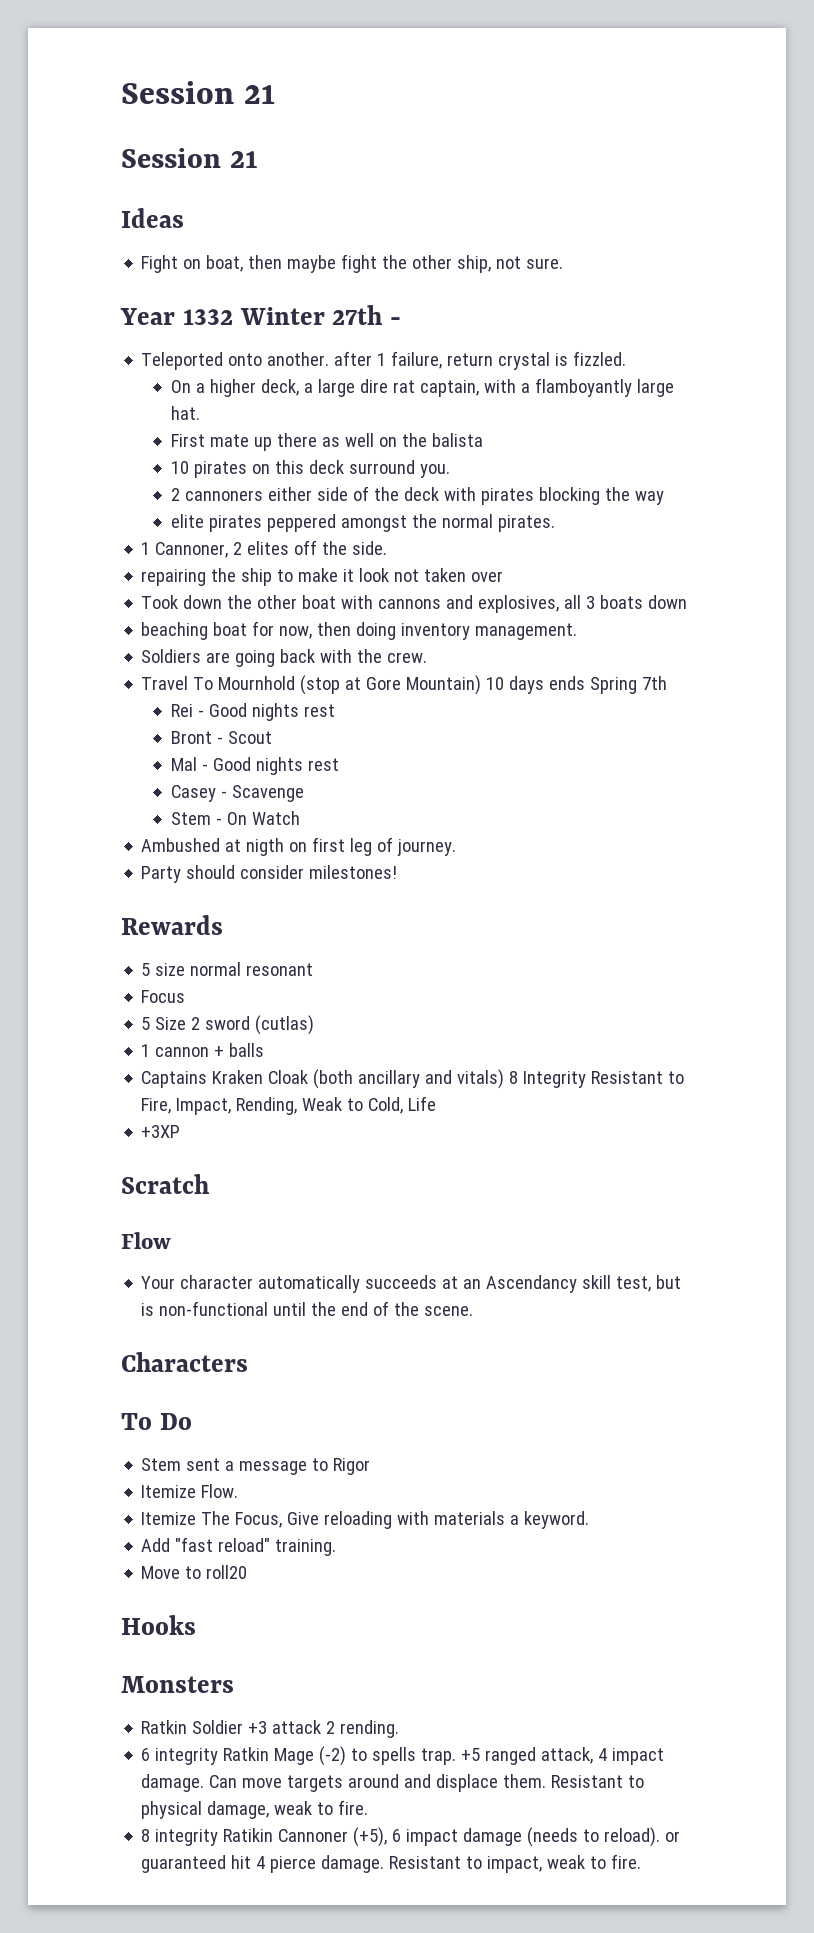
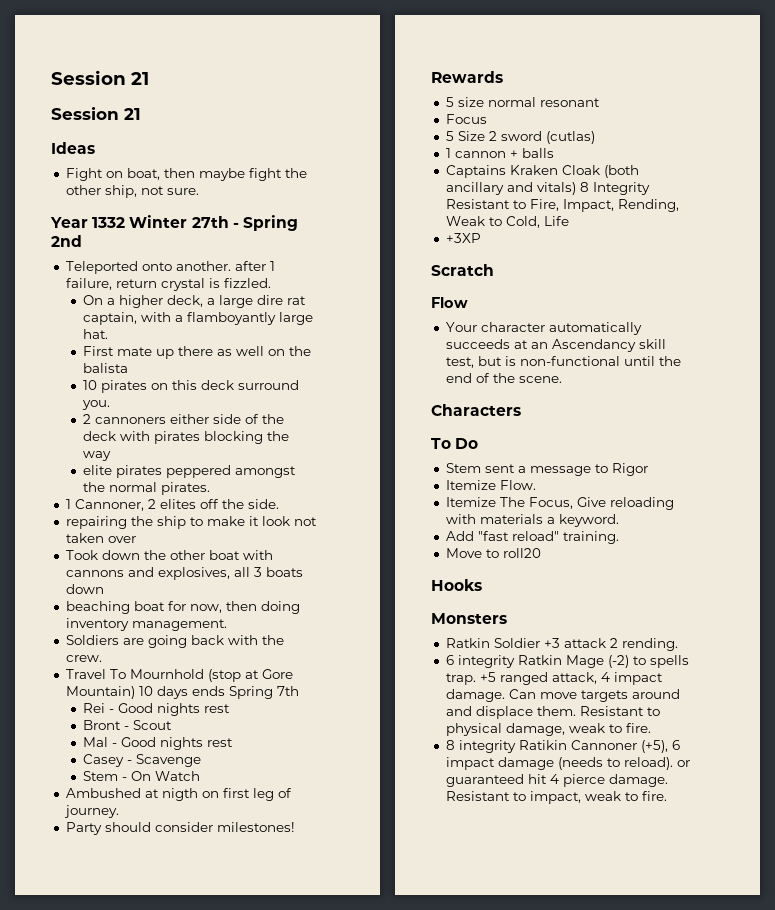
(402, 321) none -> [242,215,298,231] [51,235,82,247] Spring 2nd

